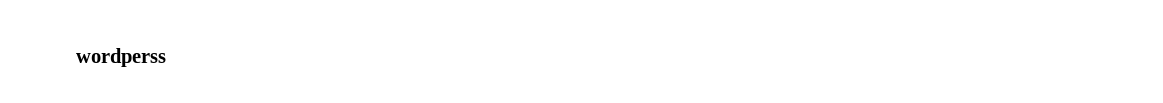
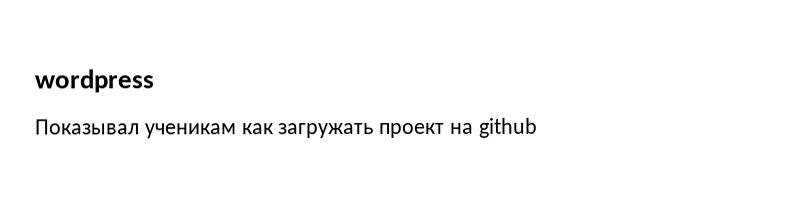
[76,48,166,67] wordperss -> [34,69,154,93] [35,117,538,139] wordpress // Показывал ученикам как загружать проект на github

